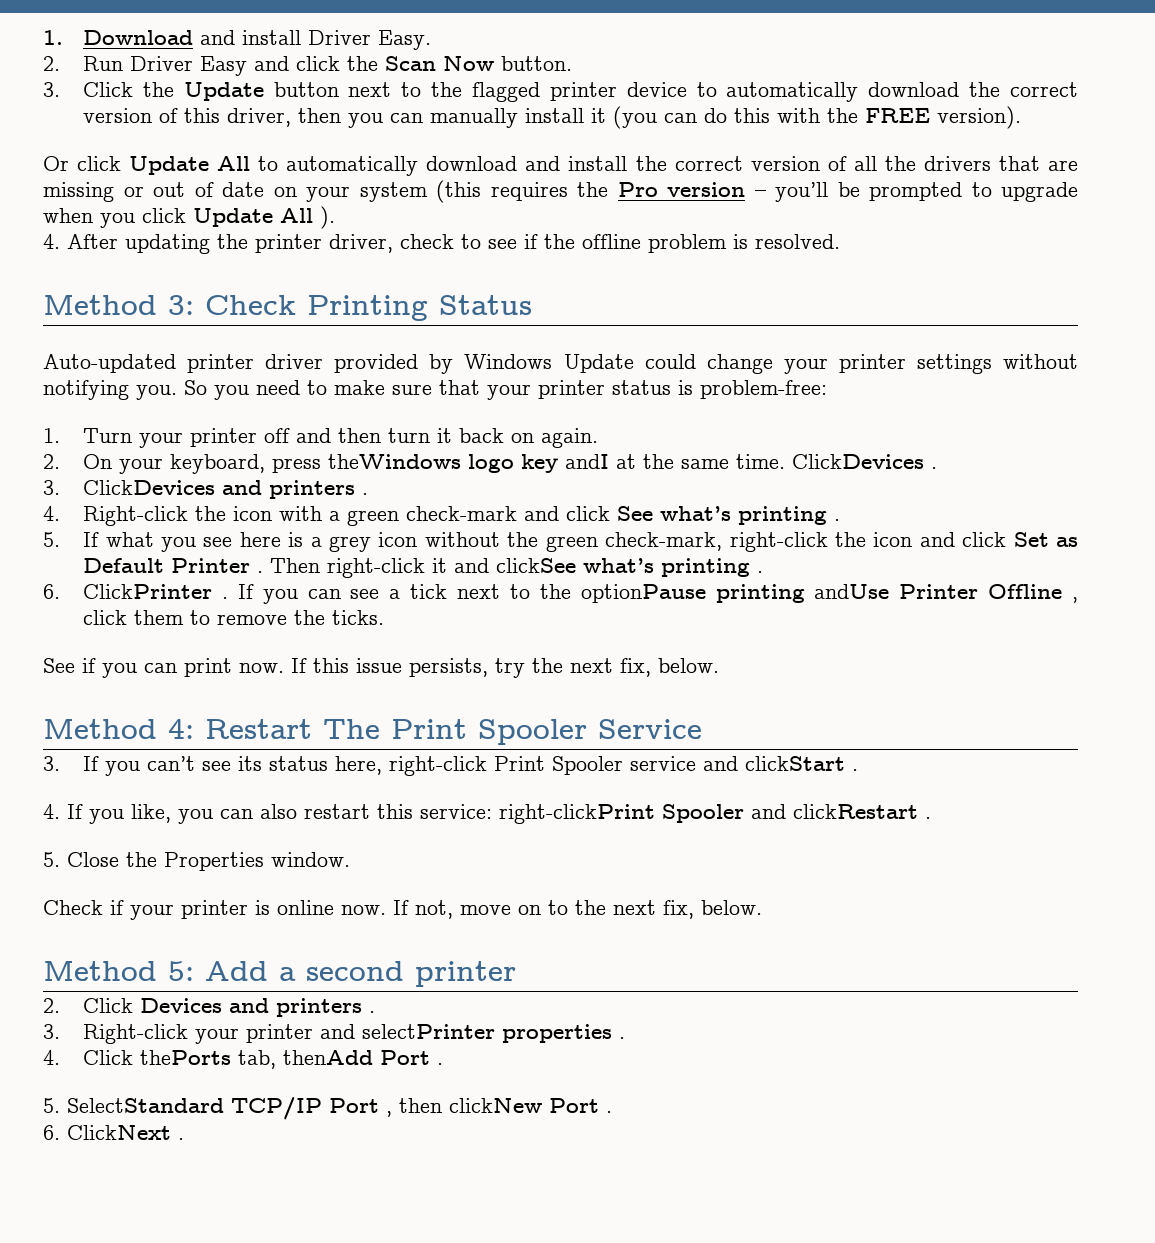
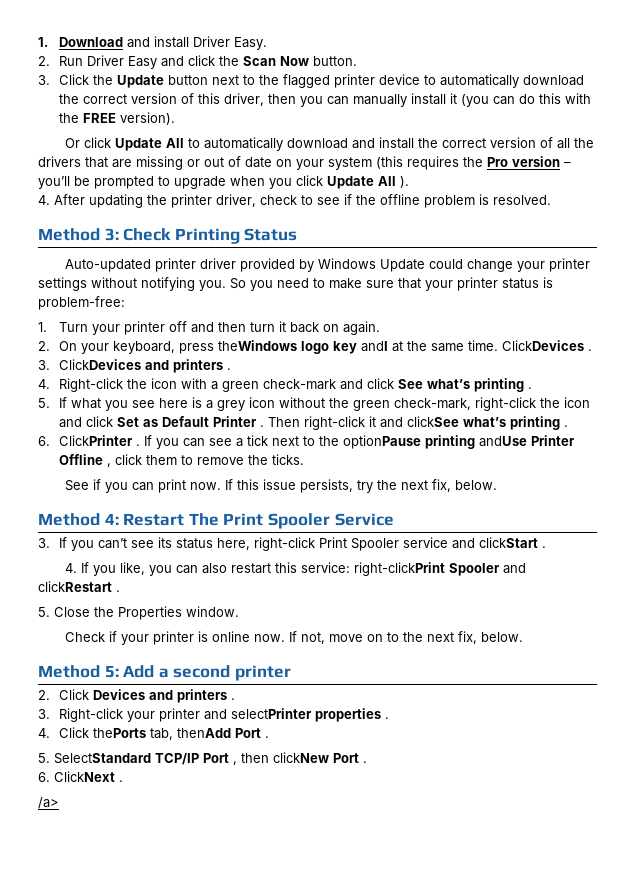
(184, 1139) none -> [38,797,59,809] // /a>

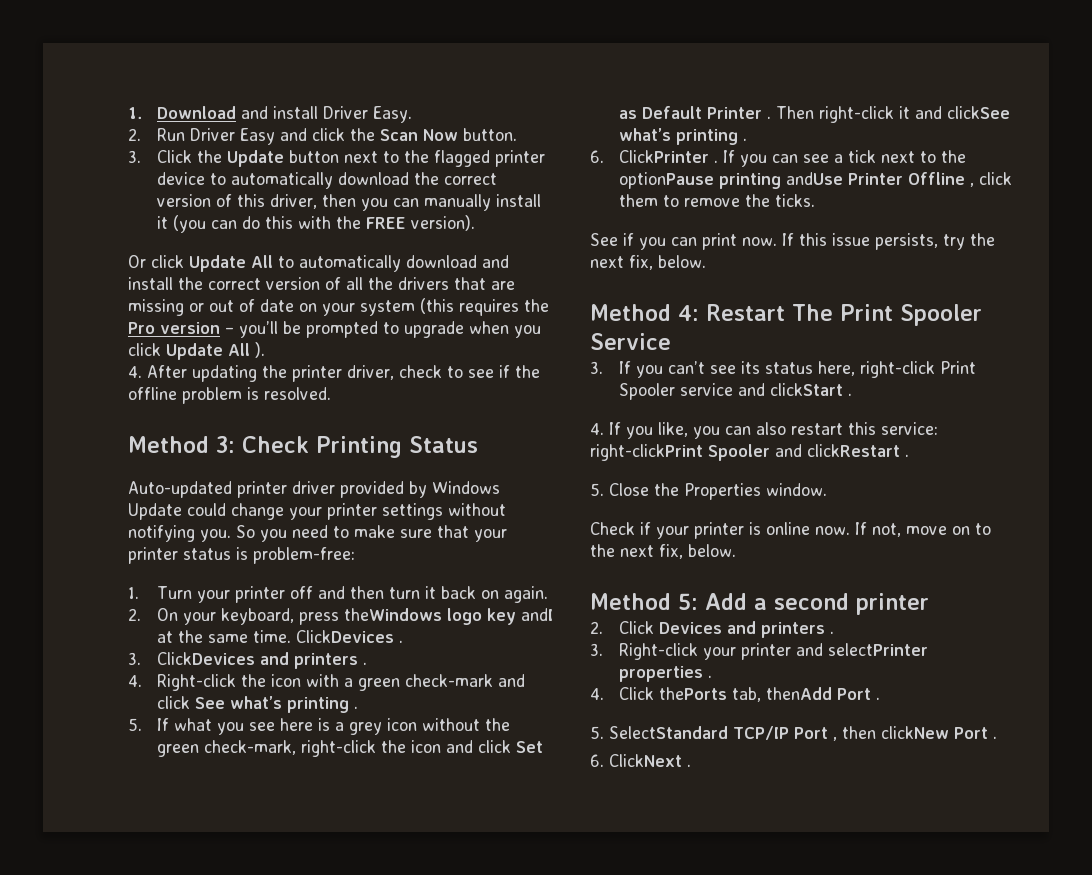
[38,797,59,809] // /a> -> (691, 765) none

